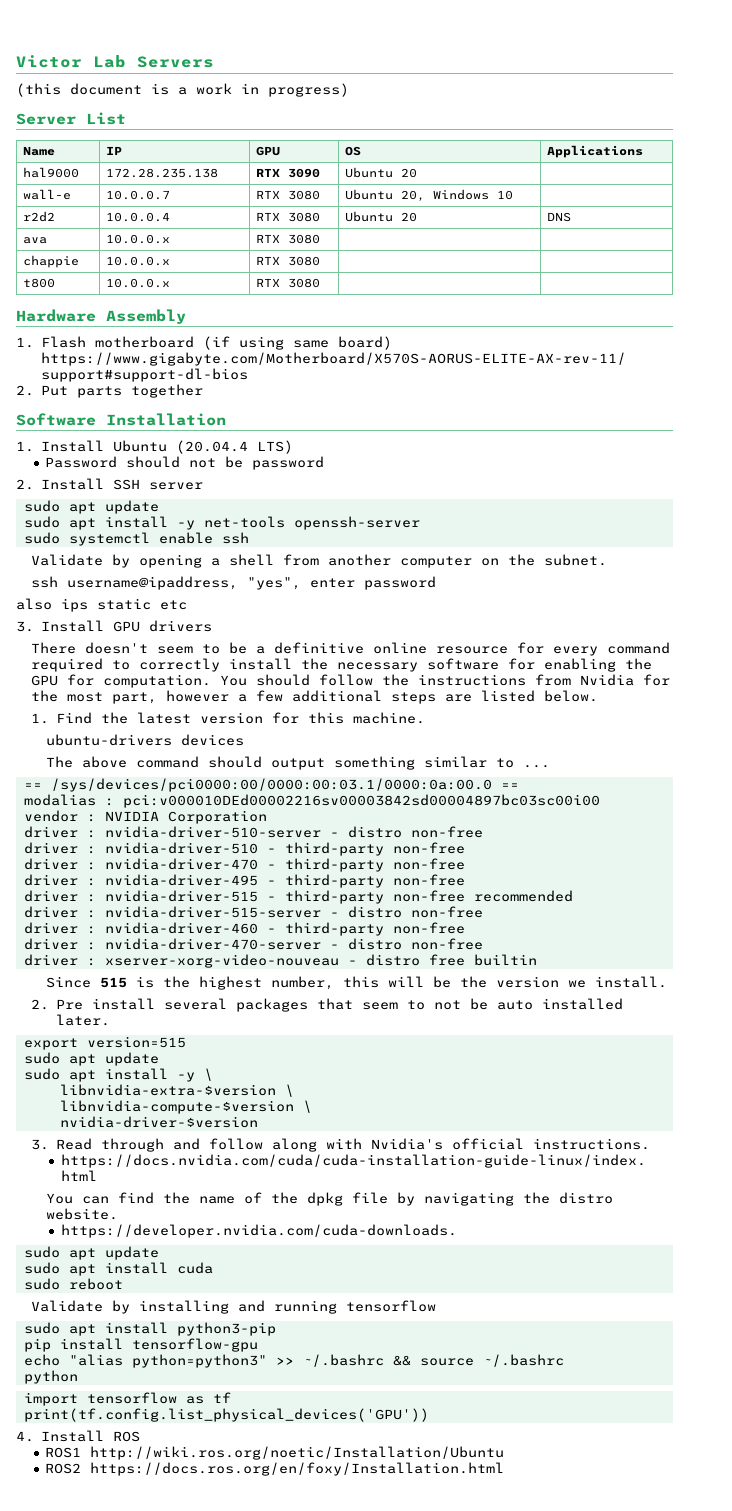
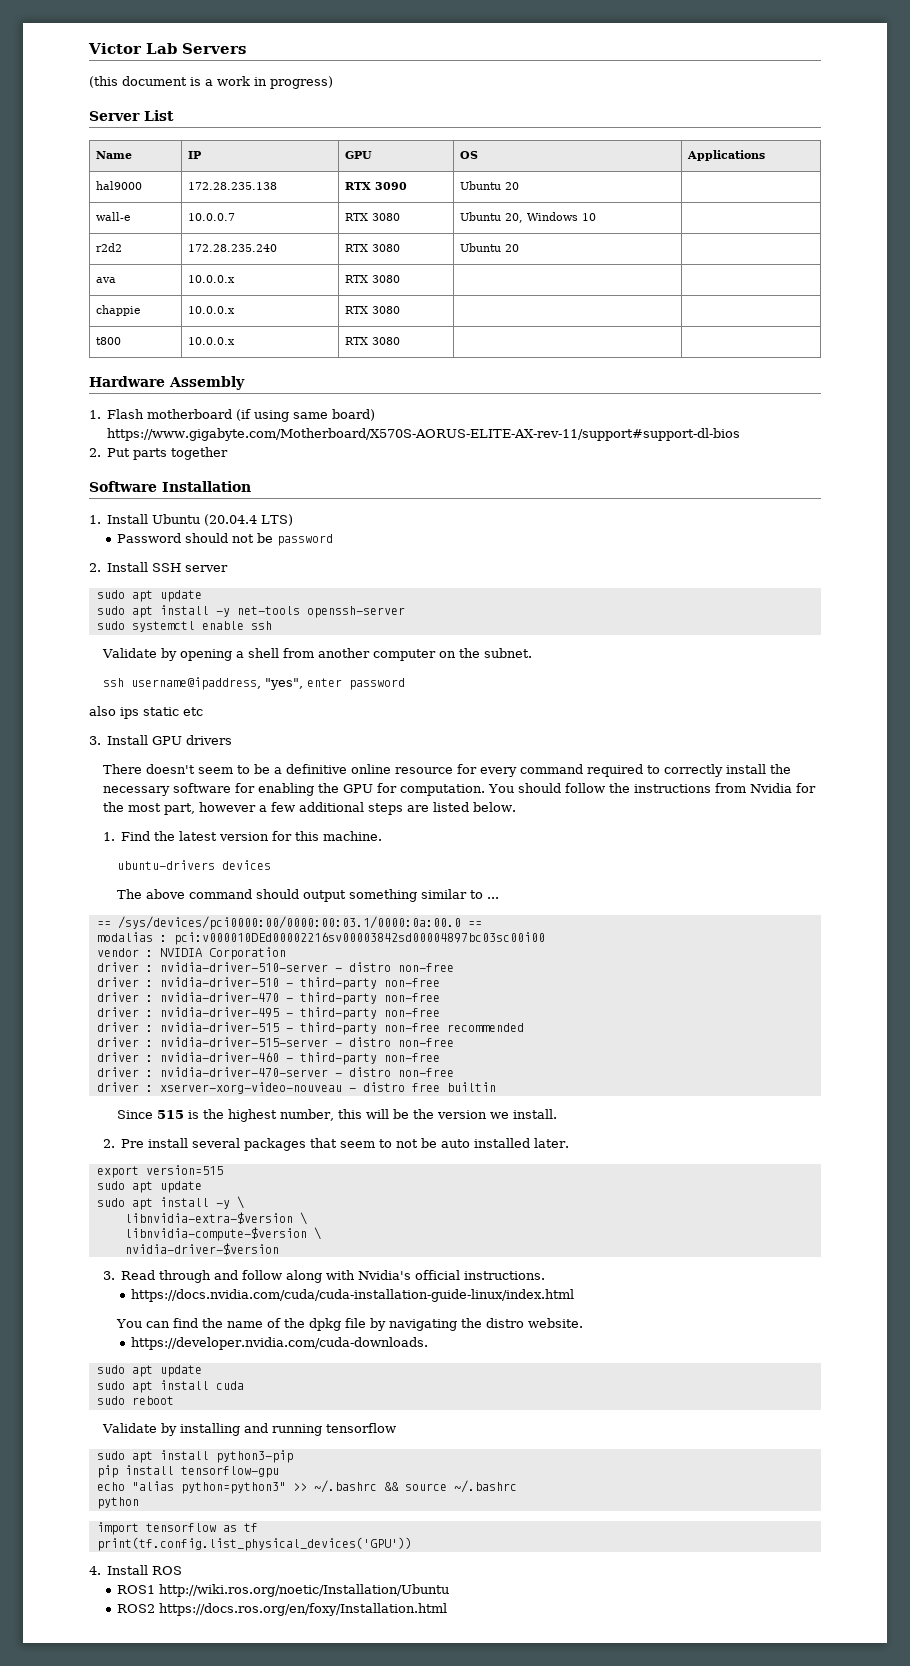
[105,212,170,222] 10.0.0.4 -> [188,244,278,252] 172.28.235.240
[546,212,571,222] DNS -> (520, 248) none

